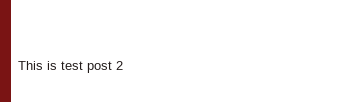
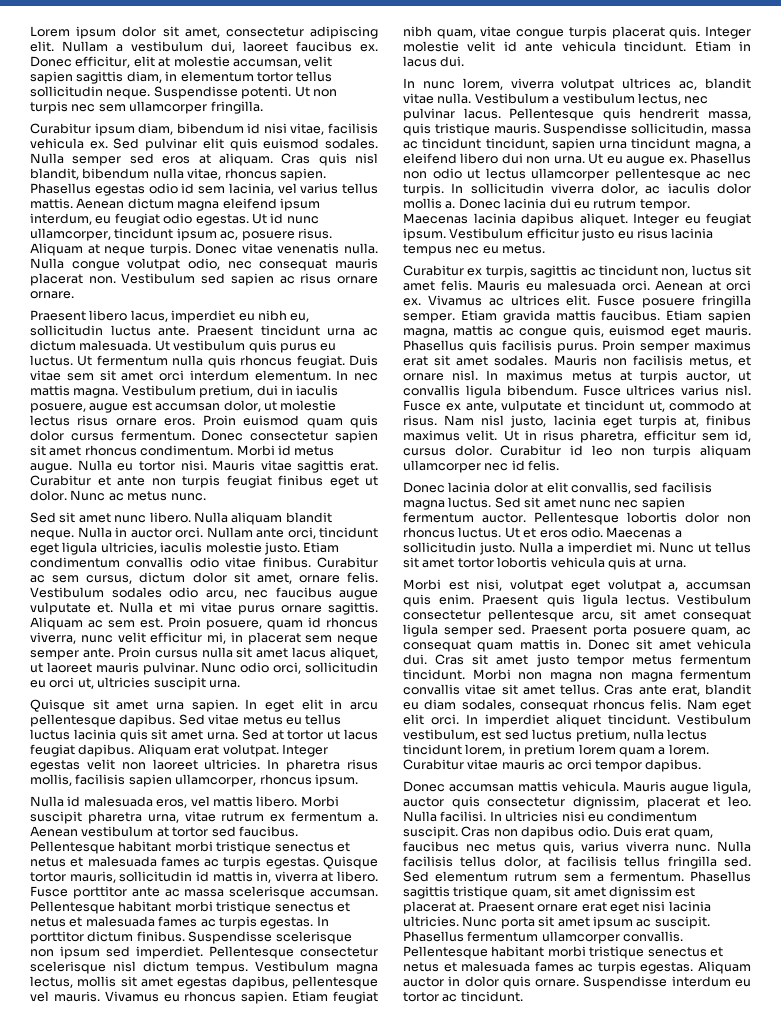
[18,61,123,73] This is test post 2 -> [30,26,378,39] [30,41,378,53] [30,56,333,68] [30,71,333,84] [30,86,337,99] [30,101,263,114] [30,123,378,136] [30,138,379,151] [30,153,378,166] [30,168,326,181] [30,183,378,196] [30,198,320,211] [30,213,319,226] [30,228,332,241] [30,243,378,256] [30,258,378,271] [30,273,379,286] [30,291,74,299] [30,310,310,323] [30,325,378,336] [30,340,337,353] [30,355,378,368] [30,370,378,381] [30,385,339,398] [30,400,337,413] [30,415,378,428] [30,430,379,443] [30,445,335,456] [30,460,378,473] [30,475,378,488] [30,490,206,501] [30,512,332,525] [30,527,378,540] [30,542,340,555] [30,557,378,568] [30,572,378,584] [30,587,378,600] [30,602,378,615] [30,617,378,630] [30,632,378,645] [30,647,378,660] [30,662,378,675] [30,677,240,690] [30,699,379,712] [30,714,342,727] [30,729,379,742] [30,744,328,757] [30,759,378,772] [30,774,358,787] [30,796,339,808] [30,811,378,824] [30,826,298,837] [30,841,350,854] [30,856,378,869] [30,871,378,883] [30,886,379,899] [30,901,350,914] [30,916,329,929] [30,931,352,944] [30,946,378,959] [30,961,378,974] [30,976,378,989] [30,991,378,1004] [403,26,751,39] [403,41,751,52] [403,56,465,67] [403,78,751,91] [403,93,709,105] [403,108,751,121] [403,123,751,136] [403,138,751,151] [403,153,751,166] [403,168,751,181] [403,183,751,196] [403,198,690,211] [403,213,751,226] [403,228,714,241] [403,244,546,256] [403,265,751,278] [403,280,751,291] [403,295,751,308] [403,310,751,323] [403,325,751,338] [403,340,751,353] [403,355,751,367] [403,370,751,383] [403,385,751,398] [403,400,751,413] [403,415,751,428] [403,430,751,443] [403,445,751,458] [403,460,560,473] [403,482,712,494] [403,497,685,510] [403,512,751,525] [403,527,682,538] [403,542,751,555] [403,557,686,570] [403,579,751,592] [403,594,751,607] [403,609,751,622] [403,624,751,637] [403,639,751,652] [403,654,751,667] [403,669,751,682] [403,684,751,696] [403,699,751,712] [403,714,751,727] [403,729,708,742] [403,744,709,757] [403,759,702,772] [403,781,751,794] [403,796,751,809] [403,811,698,822] [403,826,713,839] [403,841,751,854] [403,856,751,869] [403,871,751,882] [403,886,696,899] [403,901,711,914] [403,916,710,929] [403,931,684,944] [403,946,723,959] [403,961,751,974] [403,976,751,989] [403,991,523,1002] Lorem ipsum dolor sit amet, consectetur adipiscing elit. Nullam a vestibulum dui, laoreet faucibus ex. Donec efficitur, elit at molestie accumsan, velit sapien sagittis diam, in elementum tortor tellus sollicitudin neque. Suspendisse potenti. Ut non turpis nec sem ullamcorper fringilla. // Curabitur ipsum diam, bibendum id nisi vitae, facilisis vehicula ex. Sed pulvinar elit quis euismod sodales. Nulla semper sed eros at aliquam. Cras quis nisl blandit, bibendum nulla vitae, rhoncus sapien. Phasellus egestas odio id sem lacinia, vel varius tellus mattis. Aenean dictum magna eleifend ipsum interdum, eu feugiat odio egestas. Ut id nunc ullamcorper, tincidunt ipsum ac, posuere risus. Aliquam at neque turpis. Donec vitae venenatis nulla. Nulla congue volutpat odio, nec consequat mauris placerat non. Vestibulum sed sapien ac risus ornare ornare. // Praesent libero lacus, imperdiet eu nibh eu, sollicitudin luctus ante. Praesent tincidunt urna ac dictum malesuada. Ut vestibulum quis purus eu luctus. Ut fermentum nulla quis rhoncus feugiat. Duis vitae sem sit amet orci interdum elementum. In nec mattis magna. Vestibulum pretium, dui in iaculis posuere, augue est accumsan dolor, ut molestie lectus risus ornare eros. Proin euismod quam quis dolor cursus fermentum. Donec consectetur sapien sit amet rhoncus condimentum. Morbi id metus augue. Nulla eu tortor nisi. Mauris vitae sagittis erat. Curabitur et ante non turpis feugiat finibus eget ut dolor. Nunc ac metus nunc. // Sed sit amet nunc libero. Nulla aliquam blandit neque. Nulla in auctor orci. Nullam ante orci, tincidunt eget ligula ultricies, iaculis molestie justo. Etiam condimentum convallis odio vitae finibus. Curabitur ac sem cursus, dictum dolor sit amet, ornare felis. Vestibulum sodales odio arcu, nec faucibus augue vulputate et. Nulla et mi vitae purus ornare sagittis. Aliquam ac sem est. Proin posuere, quam id rhoncus viverra, nunc velit efficitur mi, in placerat sem neque semper ante. Proin cursus nulla sit amet lacus aliquet, ut laoreet mauris pulvinar. Nunc odio orci, sollicitudin eu orci ut, ultricies suscipit urna. // Quisque sit amet urna sapien. In eget elit in arcu pellentesque dapibus. Sed vitae metus eu tellus luctus lacinia quis sit amet urna. Sed at tortor ut lacus feugiat dapibus. Aliquam erat volutpat. Integer egestas velit non laoreet ultricies. In pharetra risus mollis, facilisis sapien ullamcorper, rhoncus ipsum. // Nulla id malesuada eros, vel mattis libero. Morbi suscipit pharetra urna, vitae rutrum ex fermentum a. Aenean vestibulum at tortor sed faucibus. Pellentesque habitant morbi tristique senectus et netus et malesuada fames ac turpis egestas. Quisque tortor mauris, sollicitudin id mattis in, viverra at libero. Fusce porttitor ante ac massa scelerisque accumsan. Pellentesque habitant morbi tristique senectus et netus et malesuada fames ac turpis egestas. In porttitor dictum finibus. Suspendisse scelerisque non ipsum sed imperdiet. Pellentesque consectetur scelerisque nisl dictum tempus. Vestibulum magna lectus, mollis sit amet egestas dapibus, pellentesque vel mauris. Vivamus eu rhoncus sapien. Etiam feugiat nibh quam, vitae congue turpis placerat quis. Integer molestie velit id ante vehicula tincidunt. Etiam in lacus dui. // In nunc lorem, viverra volutpat ultrices ac, blandit vitae nulla. Vestibulum a vestibulum lectus, nec pulvinar lacus. Pellentesque quis hendrerit massa, quis tristique mauris. Suspendisse sollicitudin, massa ac tincidunt tincidunt, sapien urna tincidunt magna, a eleifend libero dui non urna. Ut eu augue ex. Phasellus non odio ut lectus ullamcorper pellentesque ac nec turpis. In sollicitudin viverra dolor, ac iaculis dolor mollis a. Donec lacinia dui eu rutrum tempor. Maecenas lacinia dapibus aliquet. Integer eu feugiat ipsum. Vestibulum efficitur justo eu risus lacinia tempus nec eu metus. // Curabitur ex turpis, sagittis ac tincidunt non, luctus sit amet felis. Mauris eu malesuada orci. Aenean at orci ex. Vivamus ac ultrices elit. Fusce posuere fringilla semper. Etiam gravida mattis faucibus. Etiam sapien magna, mattis ac congue quis, euismod eget mauris. Phasellus quis facilisis purus. Proin semper maximus erat sit amet sodales. Mauris non facilisis metus, et ornare nisl. In maximus metus at turpis auctor, ut convallis ligula bibendum. Fusce ultrices varius nisl. Fusce ex ante, vulputate et tincidunt ut, commodo at risus. Nam nisl justo, lacinia eget turpis at, finibus maximus velit. Ut in risus pharetra, efficitur sem id, cursus dolor. Curabitur id leo non turpis aliquam ullamcorper nec id felis. // Donec lacinia dolor at elit convallis, sed facilisis magna luctus. Sed sit amet nunc nec sapien fermentum auctor. Pellentesque lobortis dolor non rhoncus luctus. Ut et eros odio. Maecenas a sollicitudin justo. Nulla a imperdiet mi. Nunc ut tellus sit amet tortor lobortis vehicula quis at urna. // Morbi est nisi, volutpat eget volutpat a, accumsan quis enim. Praesent quis ligula lectus. Vestibulum consectetur pellentesque arcu, sit amet consequat ligula semper sed. Praesent porta posuere quam, ac consequat quam mattis in. Donec sit amet vehicula dui. Cras sit amet justo tempor metus fermentum tincidunt. Morbi non magna non magna fermentum convallis vitae sit amet tellus. Cras ante erat, blandit eu diam sodales, consequat rhoncus felis. Nam eget elit orci. In imperdiet aliquet tincidunt. Vestibulum vestibulum, est sed luctus pretium, nulla lectus tincidunt lorem, in pretium lorem quam a lorem. Curabitur vitae mauris ac orci tempor dapibus. // Donec accumsan mattis vehicula. Mauris augue ligula, auctor quis consectetur dignissim, placerat et leo. Nulla facilisi. In ultricies nisi eu condimentum suscipit. Cras non dapibus odio. Duis erat quam, faucibus nec metus quis, varius viverra nunc. Nulla facilisis tellus dolor, at facilisis tellus fringilla sed. Sed elementum rutrum sem a fermentum. Phasellus sagittis tristique quam, sit amet dignissim est placerat at. Praesent ornare erat eget nisi lacinia ultricies. Nunc porta sit amet ipsum ac suscipit. Phasellus fermentum ullamcorper convallis. Pellentesque habitant morbi tristique senectus et netus et malesuada fames ac turpis egestas. Aliquam auctor in dolor quis ornare. Suspendisse interdum eu tortor ac tincidunt.

